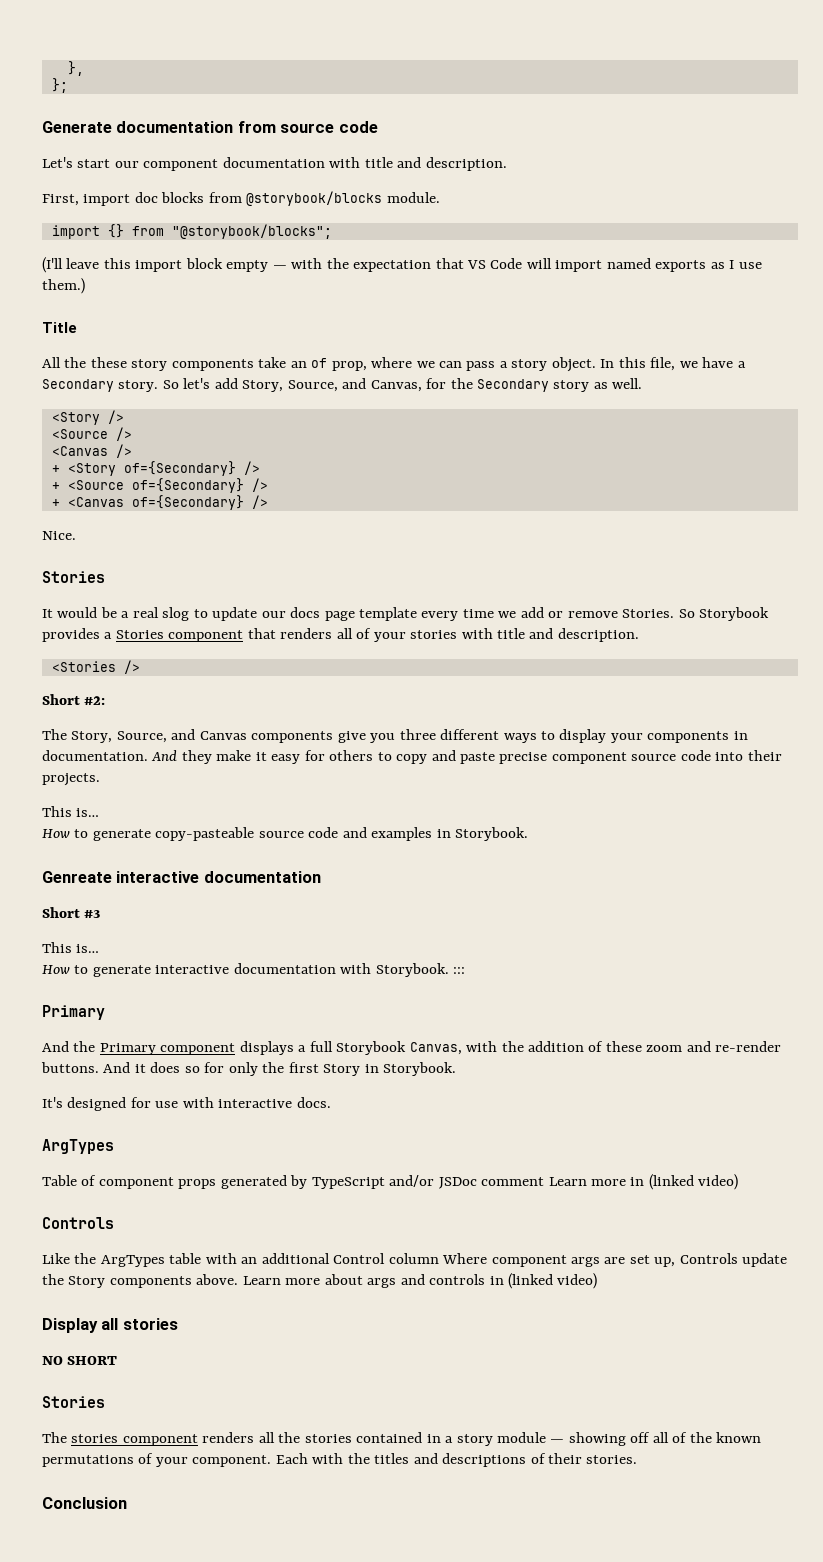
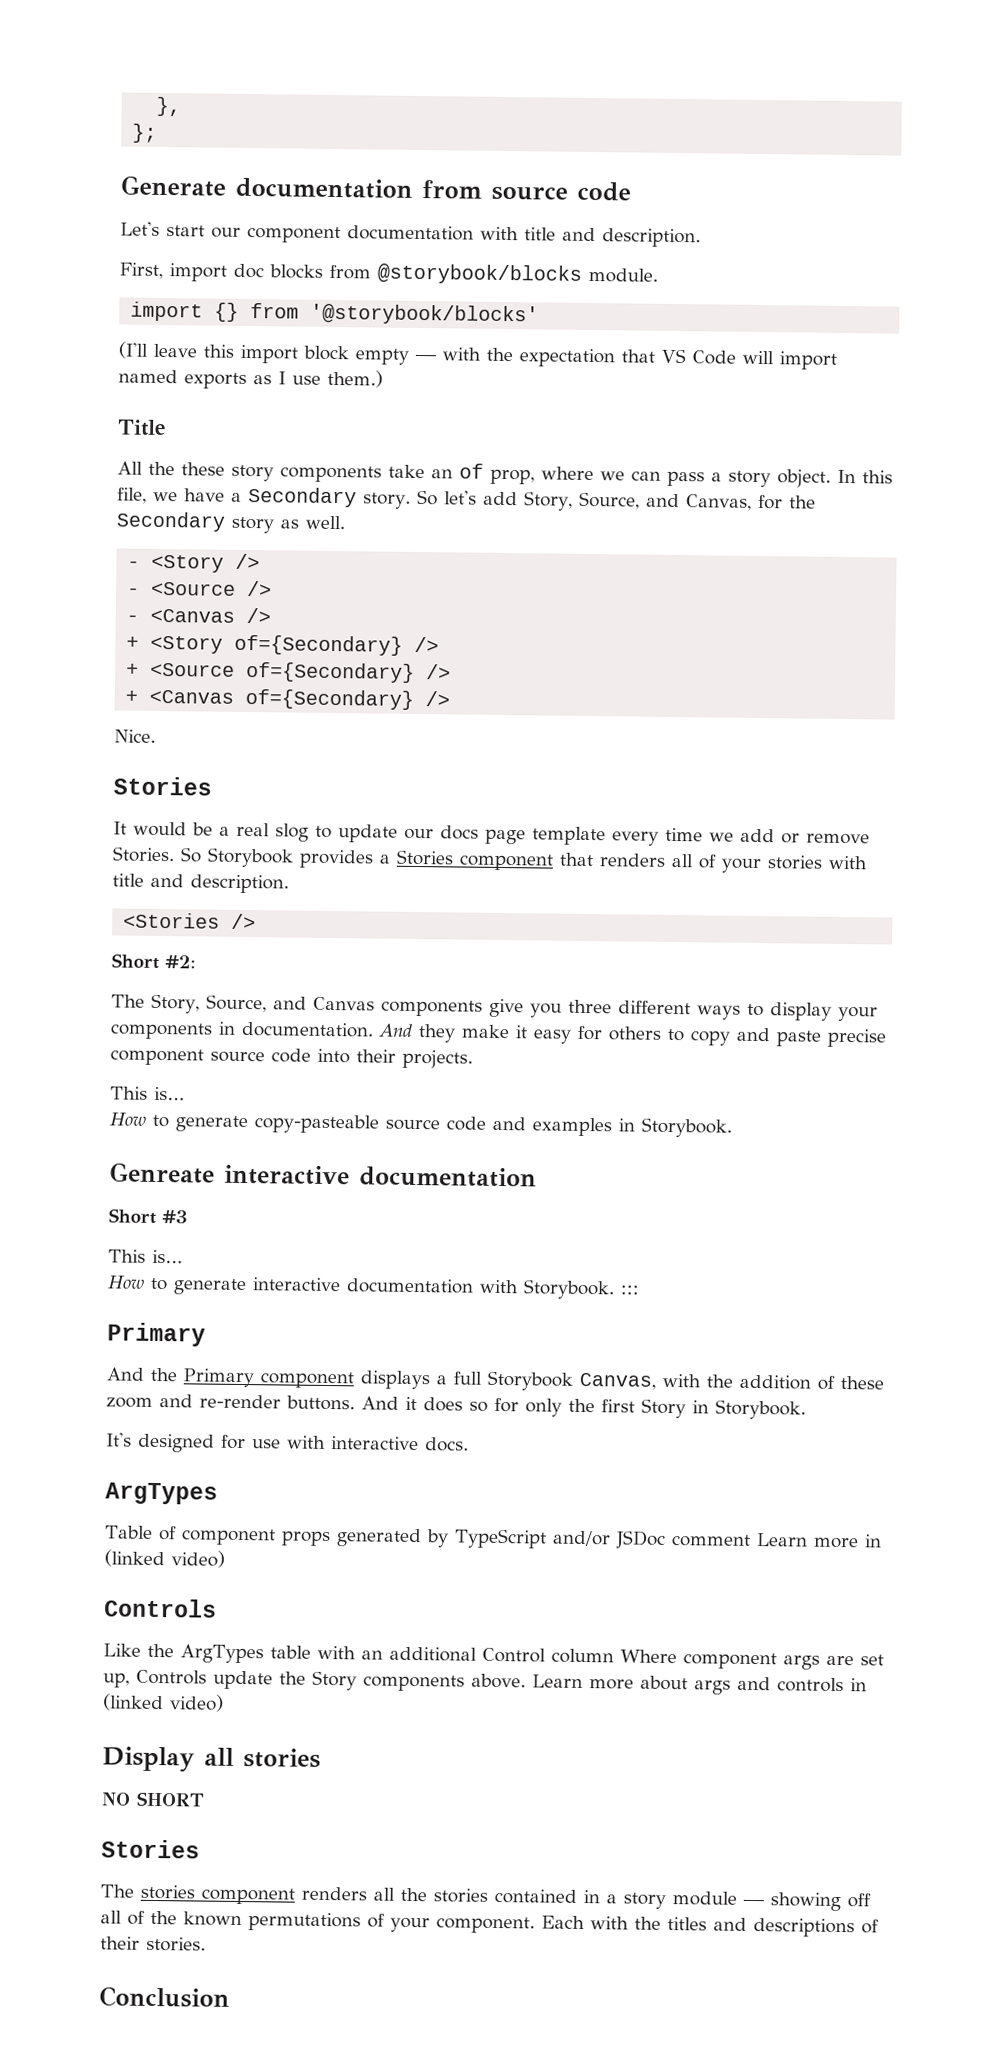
[171,224,332,239] "@storybook/blocks"; -> [310,303,540,326] '@storybook/blocks'
(643, 383) none -> [127,560,141,568] -
(124, 417) none -> [127,587,141,595] -
(132, 434) none -> [126,614,140,622] -

